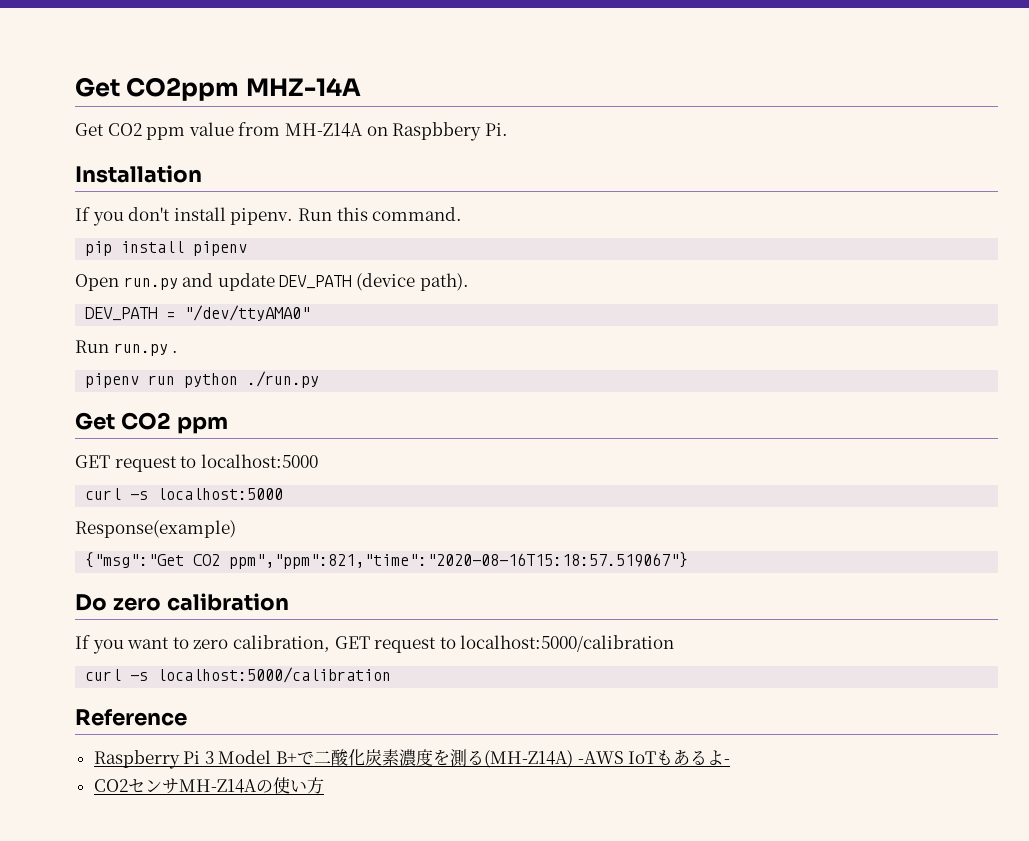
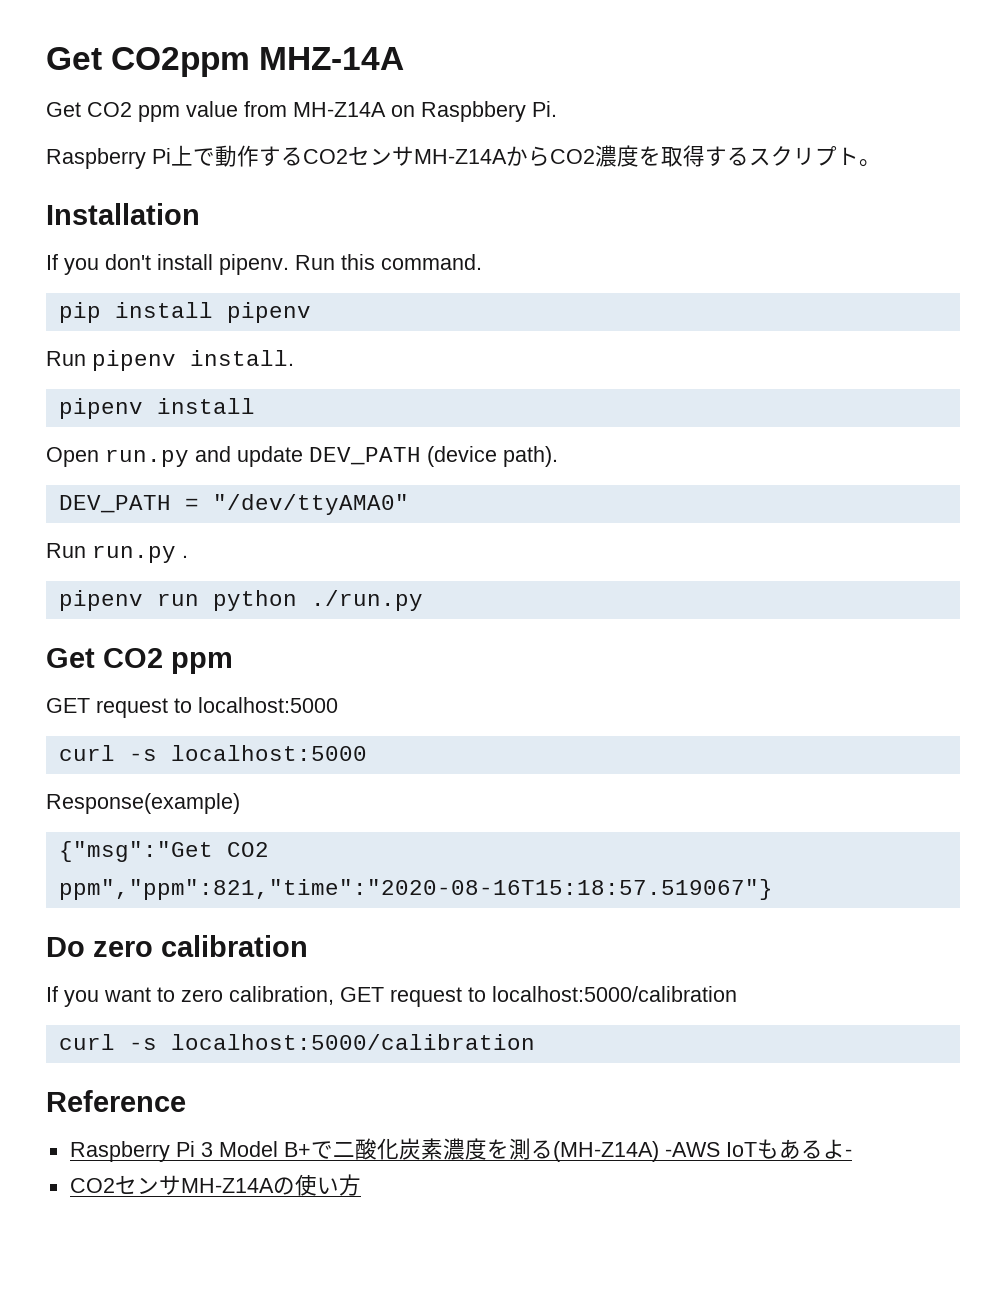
(508, 129) none -> [46,145,881,169] // Raspberry Pi上で動作するCO2センサMH-Z14AからCO2濃度を取得するスクリプト。
(248, 248) none -> [46,350,294,371] [58,398,255,419] // Run pipenv install. // pipenv install

